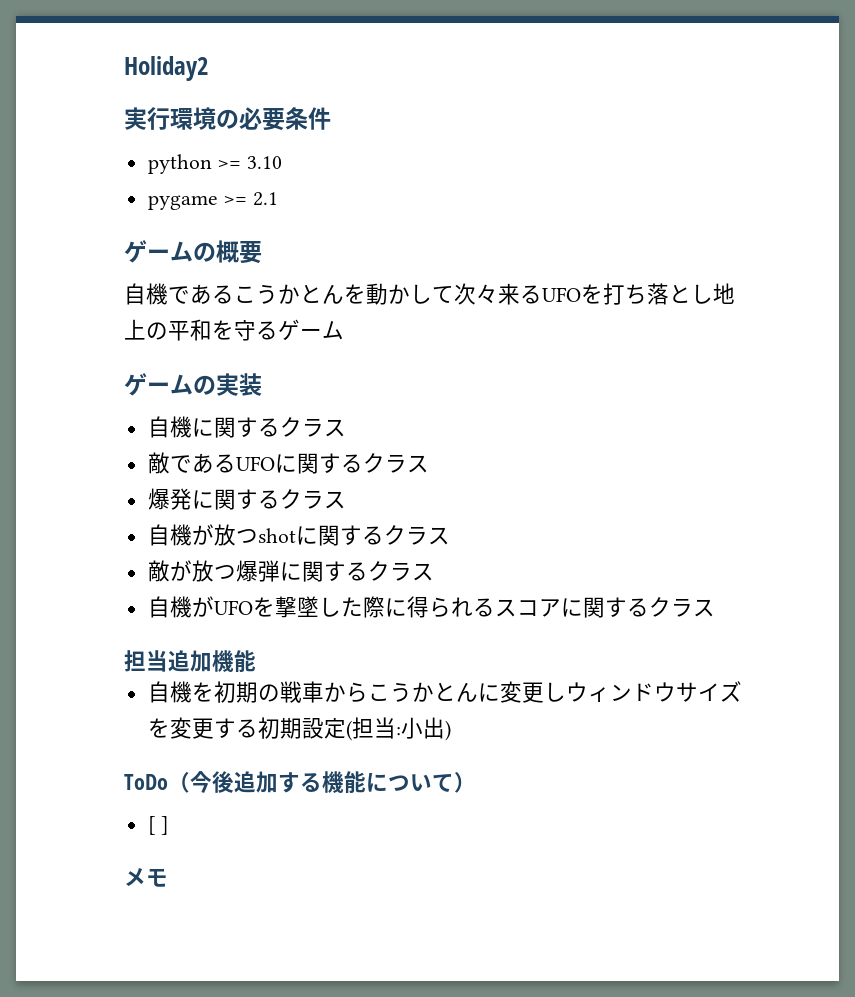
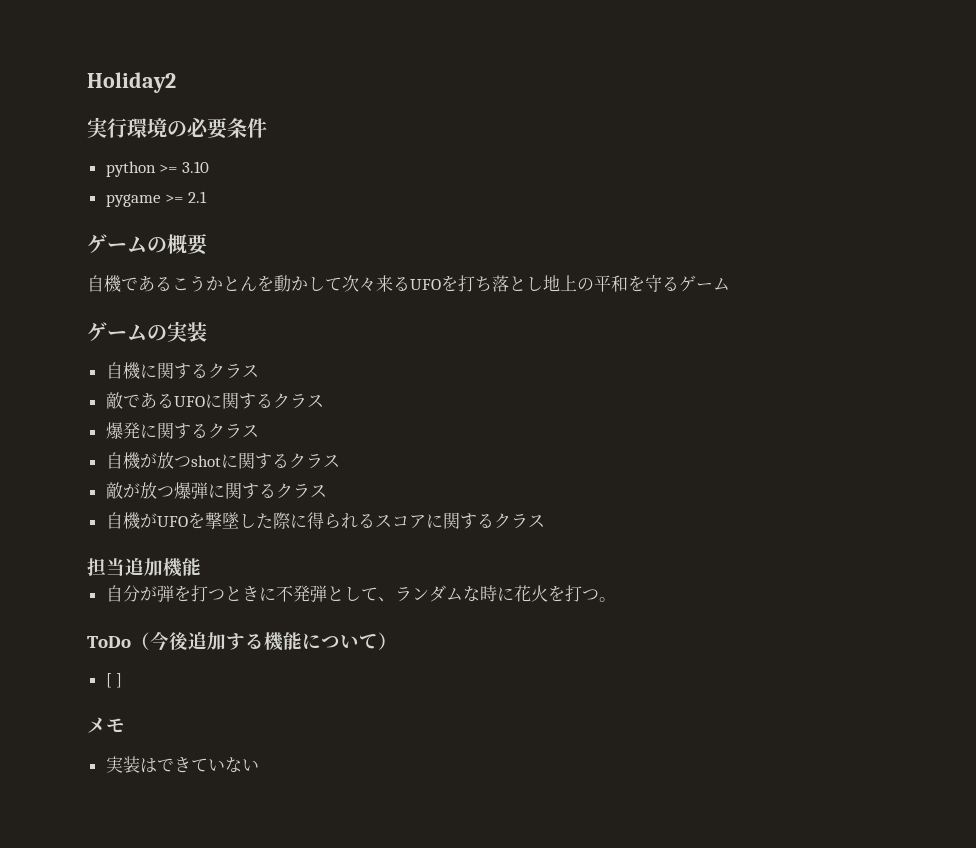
[169,681,742,703] [147,717,451,741] 機を初期の戦車からこうかとんに変更しウィンドウサイズを変更する初期設定(担当:小出) -> [122,585,616,602] 分が弾を打つときに不発弾として、ランダムな時に花火を打つ。
(168, 877) none -> [105,756,259,773] // 実装はできていない

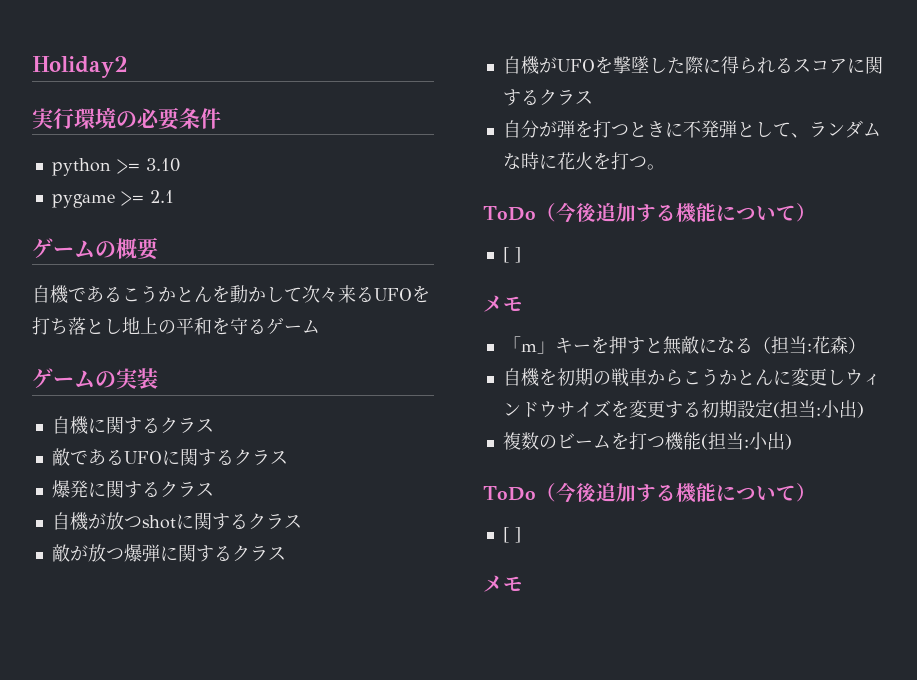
[87,558,201,577] // 担当追加機能 -> (593, 97) none
[105,756,259,773] 実装はできていない -> [502,336,866,355] [502,368,881,387] [502,399,864,418] [502,432,792,451] [483,482,816,503] [502,527,521,543] [483,575,523,592] 「m」キーを押すと無敵になる（担当:花森） // 自機を初期の戦車からこうかとんに変更しウィンドウサイズを変更する初期設定(担当:小出) // 複数のビームを打つ機能(担当:小出) // ToDo（今後追加する機能について） // [ ] // メモ

